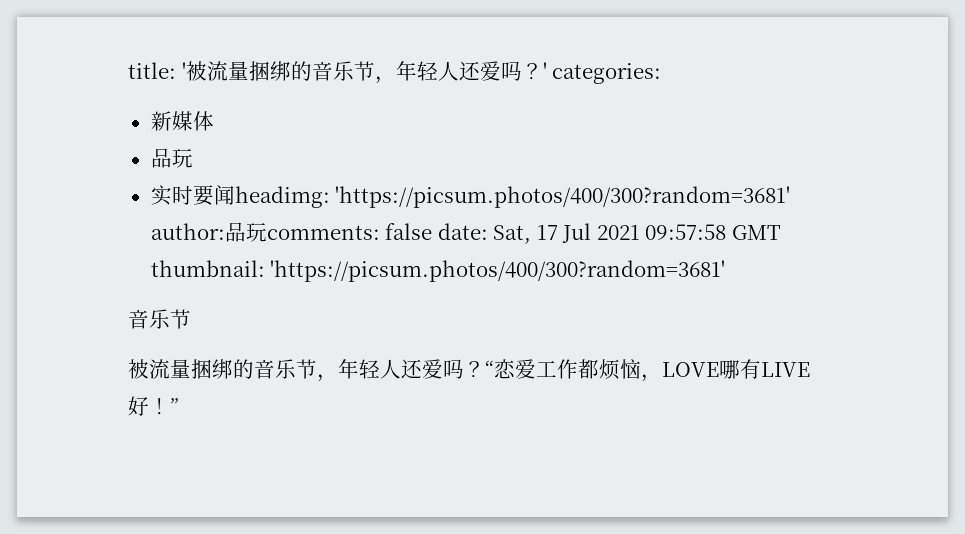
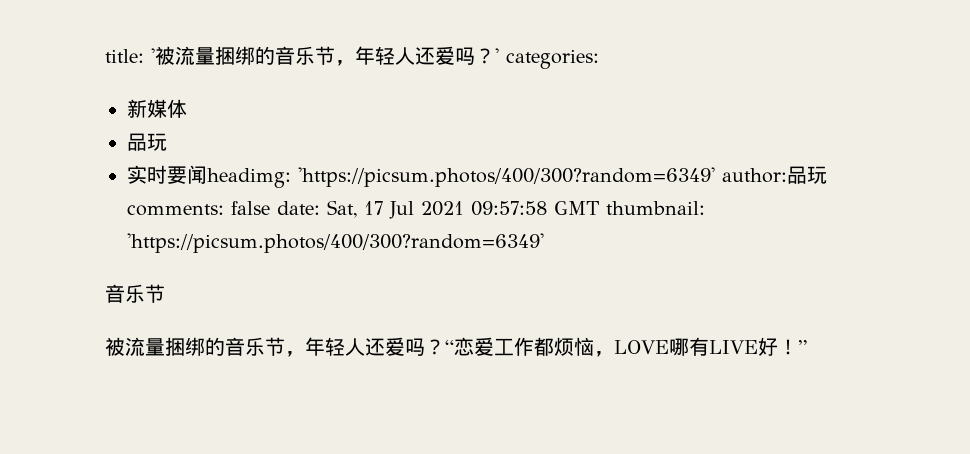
[335,186,791,208] 'https://picsum.photos/400/300?random=3681' -> [298,167,715,187] 'https://picsum.photos/400/300?random=6349'
[270,260,726,282] 'https://picsum.photos/400/300?random=3681' -> [127,233,544,253] 'https://picsum.photos/400/300?random=6349'

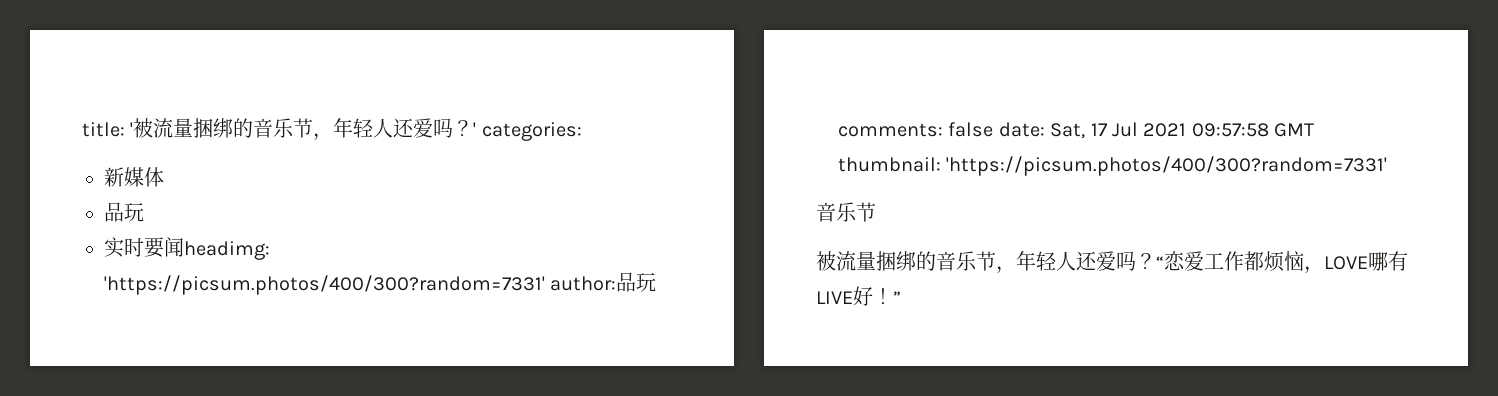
[298,167,715,187] 'https://picsum.photos/400/300?random=6349' -> [104,275,545,295] 'https://picsum.photos/400/300?random=7331'
[127,233,544,253] 'https://picsum.photos/400/300?random=6349' -> [946,156,1388,176] 'https://picsum.photos/400/300?random=7331'

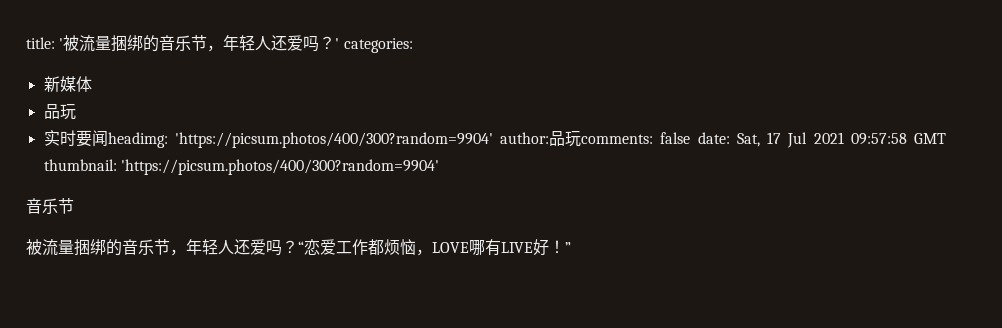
[104,275,545,295] 'https://picsum.photos/400/300?random=7331' -> [174,132,493,148] 'https://picsum.photos/400/300?random=9904'
[946,156,1388,176] 'https://picsum.photos/400/300?random=7331' -> [120,159,439,175] 'https://picsum.photos/400/300?random=9904'

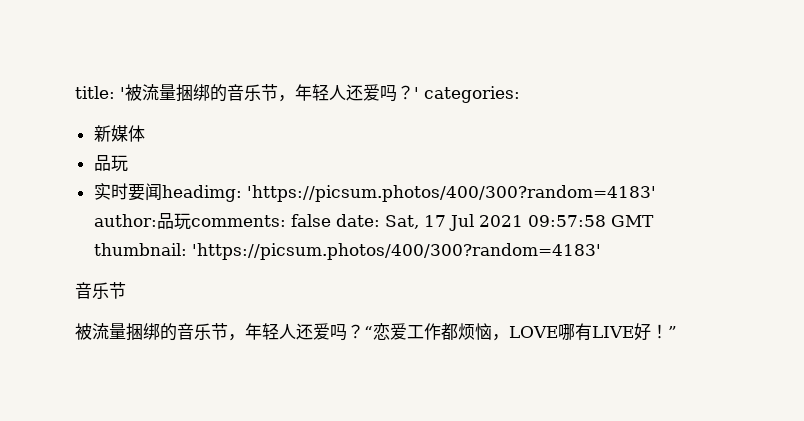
[174,132,493,148] 'https://picsum.photos/400/300?random=9904' -> [246,185,656,202] 'https://picsum.photos/400/300?random=4183'
[120,159,439,175] 'https://picsum.photos/400/300?random=9904' -> [191,243,601,260] 'https://picsum.photos/400/300?random=4183'

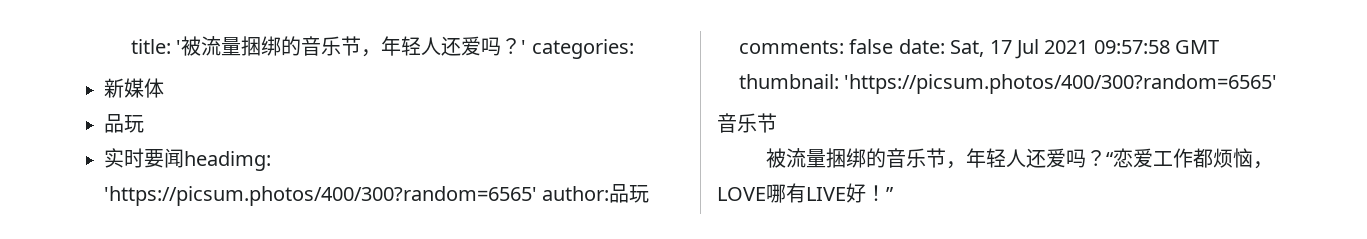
[246,185,656,202] 'https://picsum.photos/400/300?random=4183' -> [104,186,537,206] 'https://picsum.photos/400/300?random=6565'
[191,243,601,260] 'https://picsum.photos/400/300?random=4183' -> [844,74,1278,94] 'https://picsum.photos/400/300?random=6565'

